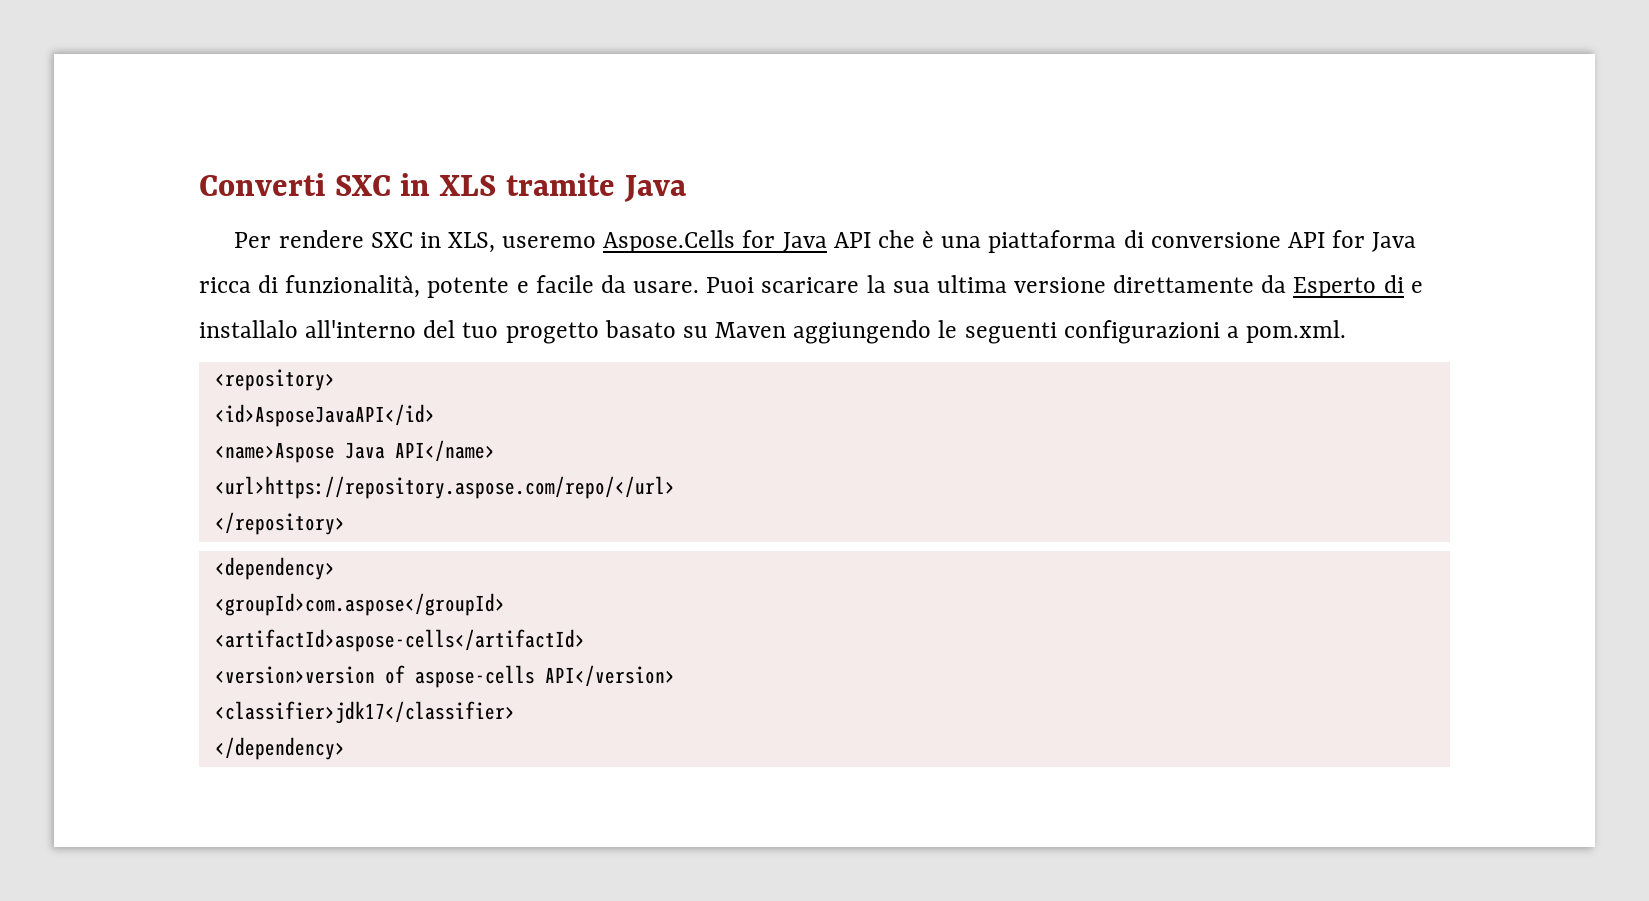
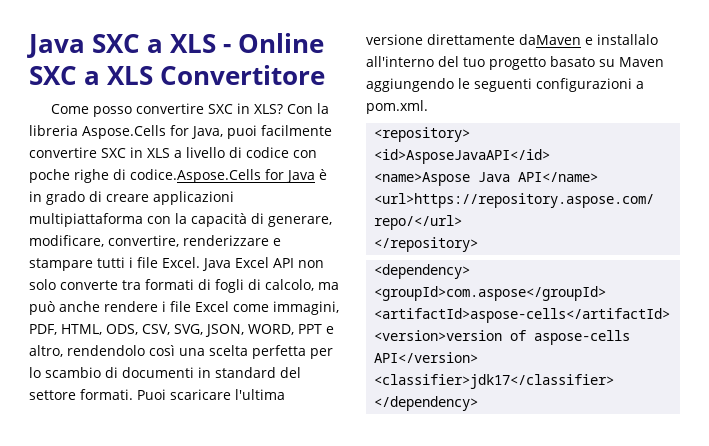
[199,173,686,202] [234,230,1417,253] [199,275,1404,298] Converti SXC in XLS tramite Java // Per rendere SXC in XLS, useremo Aspose.Cells for Java API che è una piattaforma di conversione API for Java ricca di funzionalità, potente e facile da usare. Puoi scaricare la sua ultima versione direttamente da Esperto di -> [27,33,324,58] [29,65,325,85] [51,103,330,117] [29,125,332,139] [29,147,317,158] [29,169,327,183] [29,191,234,205] [29,213,332,227] [29,235,281,247] [29,257,324,271] [29,279,339,293] [29,301,339,315] [29,324,334,337] [29,345,333,359] [29,367,301,378] [29,389,285,400] [366,34,581,45] Java SXC a XLS - Online SXC a XLS Convertitore // Come posso convertire SXC in XLS? Con la libreria Aspose.Cells for Java, puoi facilmente convertire SXC in XLS a livello di codice con poche righe di codice.Aspose.Cells for Java è in grado di creare applicazioni multipiattaforma con la capacità di generare, modificare, convertire, renderizzare e stampare tutti i file Excel. Java Excel API non solo converte tra formati di fogli di calcolo, ma può anche rendere i file Excel come immagini, PDF, HTML, ODS, CSV, SVG, JSON, WORD, PPT e altro, rendendolo così una scelta perfetta per lo scambio di documenti in standard del settore formati. Puoi scaricare l'ultima versione direttamente daMaven

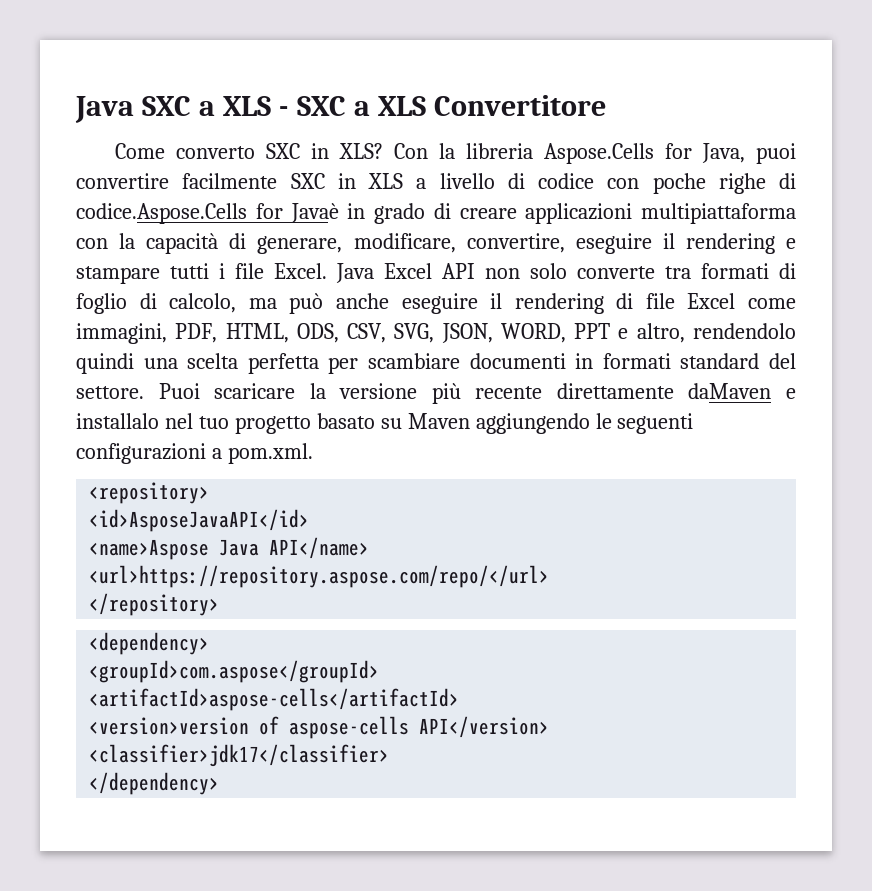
[237,33,324,53] Online -> (289, 111) none
[93,103,205,117] posso convertire -> [175,146,255,159] converto
[261,125,332,136] [29,147,97,158] facilmente convertire -> [76,173,278,189] convertire facilmente
[286,169,327,183] Java è -> [290,203,339,223] Javaè
[183,235,269,246] renderizzare -> [575,233,775,254] eseguire il rendering
[215,279,244,293] fogli -> [76,293,127,314] foglio
[104,301,166,312] rendere i -> [401,293,634,314] eseguire il rendering di
[149,345,175,356] così -> [76,353,134,374] quindi
[29,367,118,378] lo scambio di -> [368,353,460,369] scambiare
(211, 372) none -> [602,353,671,369] formati
[29,389,285,400] [366,34,423,45] settore formati. Puoi scaricare l'ultima versione -> [76,383,543,404] settore. Puoi scaricare la versione più recente
[366,56,459,67] all'interno del -> [164,413,193,429] nel

